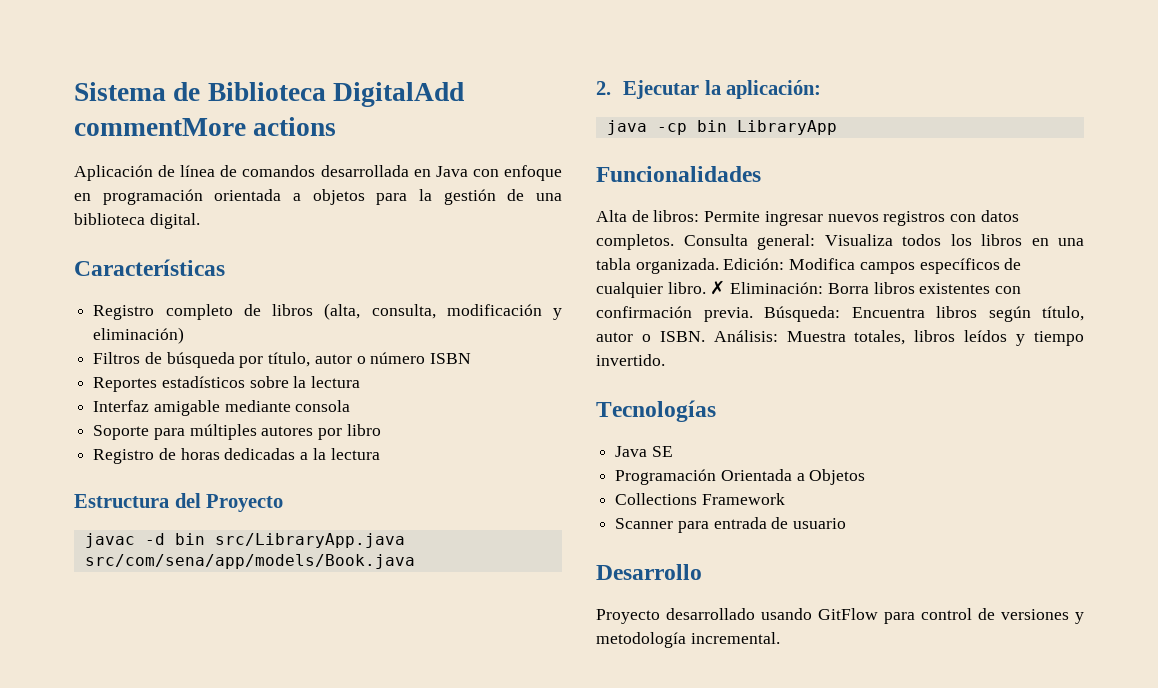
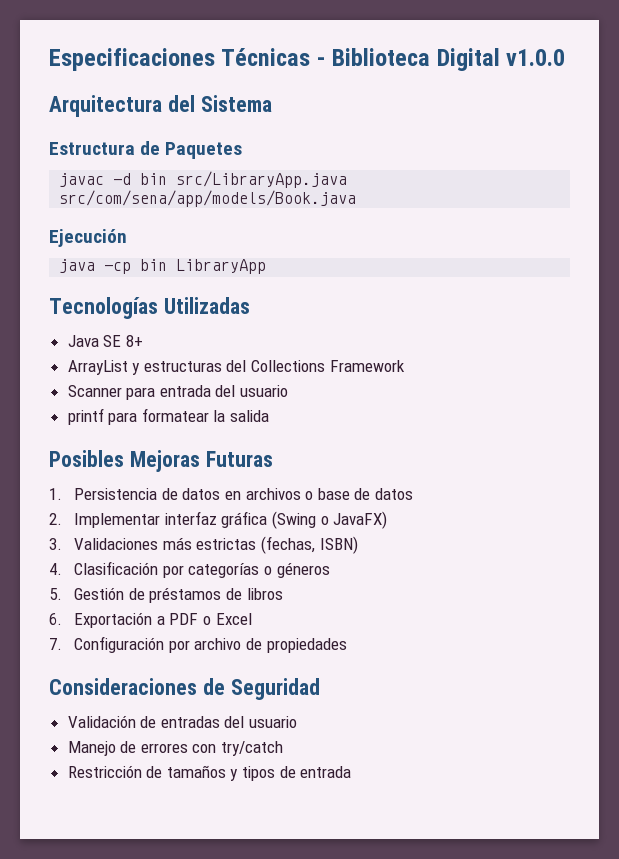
[74,82,465,107] [74,117,337,136] [74,165,562,181] [74,189,562,205] [74,213,200,229] [74,259,225,276] [93,303,562,320] [93,327,185,344] [93,352,472,368] [93,376,361,392] [93,400,351,416] [93,424,381,440] [93,448,380,464] Sistema de Biblioteca DigitalAdd commentMore actions // Aplicación de línea de comandos desarrollada en Java con enfoque en programación orientada a objetos para la gestión de una biblioteca digital. // Características // Registro completo de libros (alta, consulta, modificación y eliminación) // Filtros de búsqueda por título, autor o número ISBN // Reportes estadísticos sobre la lectura // Interfaz amigable mediante consola // Soporte para múltiples autores por libro // Registro de horas dedicadas a la lectura -> [49,48,566,71] [49,95,272,117] Especificaciones Técnicas - Biblioteca Digital v1.0.0 // Arquitectura del Sistema
[174,493,284,512] del Proyecto -> [140,141,243,159] de Paquetes
[596,80,822,99] 2. Ejecutar la aplicación: -> [49,229,127,247] Ejecución
[596,166,761,182] [596,210,1019,226] [596,234,1084,250] [596,258,1022,274] [596,280,1022,298] [596,306,1084,322] [596,330,1084,346] [596,354,665,366] // Funcionalidades // Alta de libros: Permite ingresar nuevos registros con datos completos. Consulta general: Visualiza todos los libros en una tabla organizada. Edición: Modifica campos específicos de cualquier libro. ✗ Eliminación: Borra libros existentes con confirmación previa. Búsqueda: Encuentra libros según título, autor o ISBN. Análisis: Muestra totales, libros leídos y tiempo invertido. -> (267, 266) none
(716, 411) none -> [163,297,250,314] Utilizadas
[615,469,866,485] // Programación Orientada a Objetos // -> [125,335,143,347] [67,360,247,375] 8+ // ArrayList y estructuras del
[771,517,847,529] [596,564,702,580] [596,608,1084,624] [596,632,780,648] de usuario // Desarrollo // Proyecto desarrollado usando GitFlow para control de versiones y metodología incremental. -> [215,385,289,397] [67,408,270,425] [49,450,273,472] [49,488,413,500] [49,511,388,529] [49,536,358,554] [49,561,330,578] [49,587,283,603] [49,612,252,628] [49,636,347,653] [49,678,320,700] [67,715,298,728] [67,741,284,756] [67,765,352,781] del usuario // printf para formatear la salida // Posibles Mejoras Futuras // 1. Persistencia de datos en archivos o base de datos // 2. Implementar interfaz gráfica (Swing o JavaFX) // 3. Validaciones más estrictas (fechas, ISBN) // 4. Clasificación por categorías o géneros // 5. Gestión de préstamos de libros // 6. Exportación a PDF o Excel // 7. Configuración por archivo de propiedades // Consideraciones de Seguridad // Validación de entradas del usuario // Manejo de errores con try/catch // Restricción de tamaños y tipos de entrada

